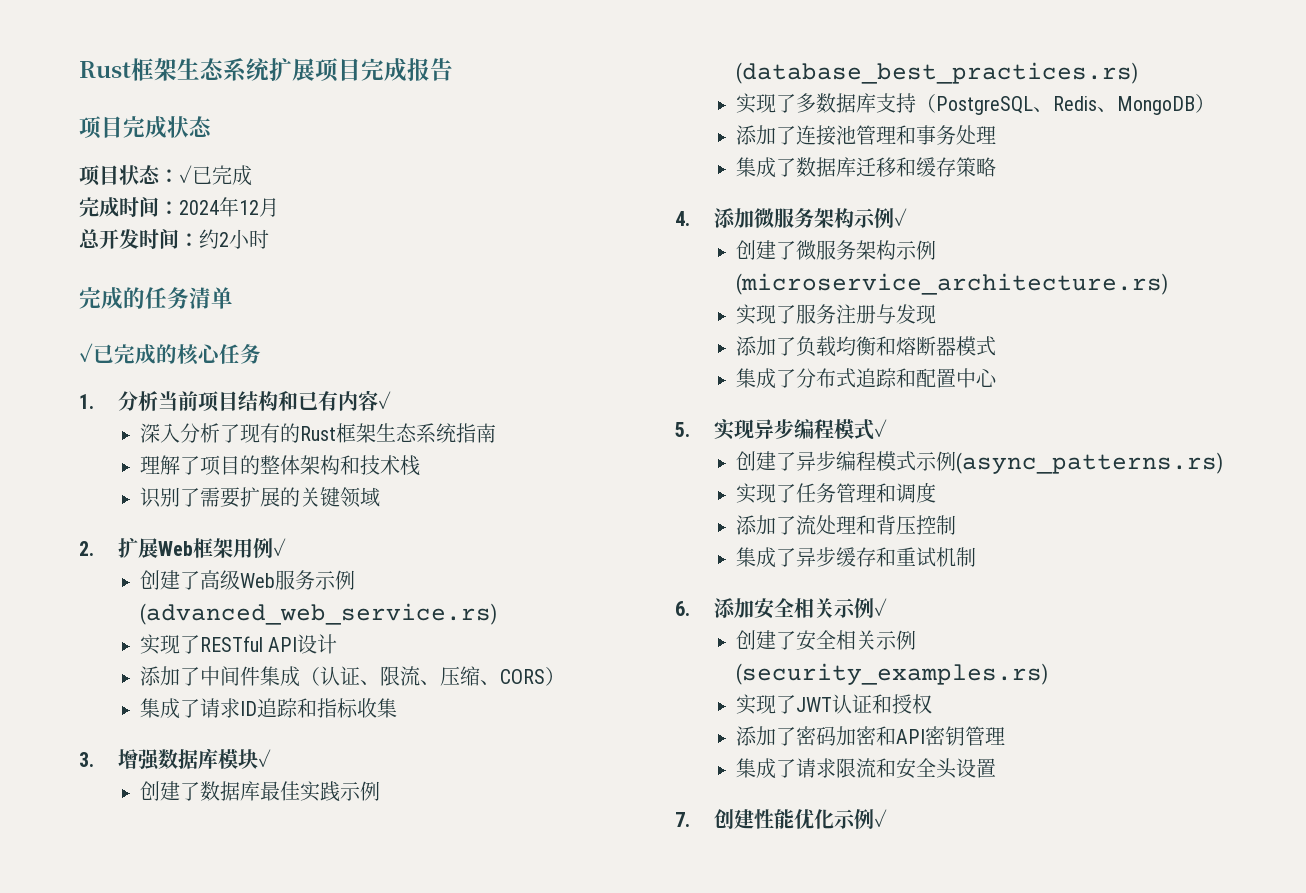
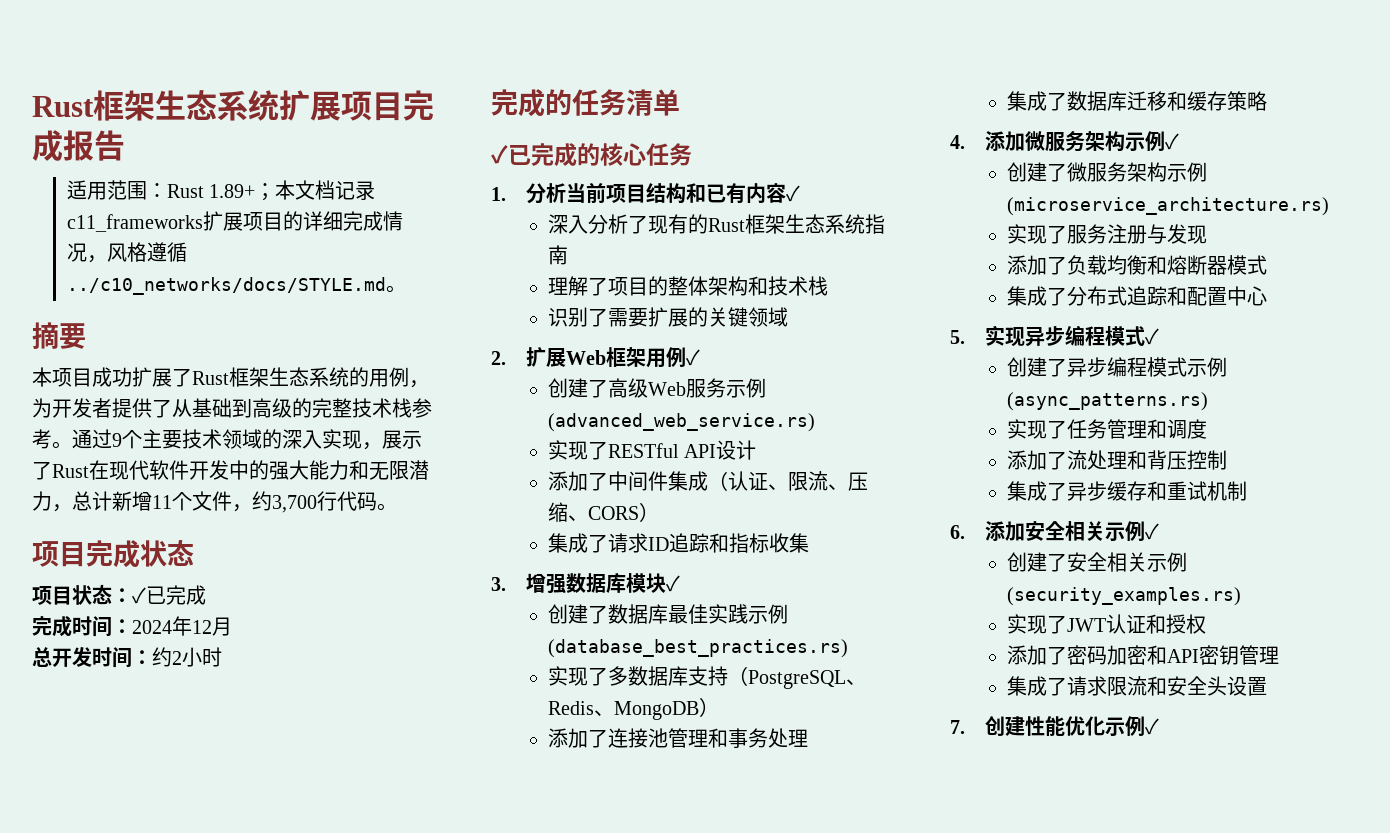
(453, 69) none -> [66,180,376,201] [66,211,403,232] [66,242,187,263] [66,277,406,295] [32,322,86,349] [32,367,429,388] [32,398,432,418] [32,429,422,450] [32,460,429,480] [32,491,397,513] // 适用范围：Rust 1.89+；本文档记录c11_frameworks扩展项目的详细完成情况，风格遵循../c10_networks/docs/STYLE.md。 // 摘要 // 本项目成功扩展了Rust框架生态系统的用例，为开发者提供了从基础到高级的完整技术栈参考。通过9个主要技术领域的深入实现，展示了Rust在现代软件开发中的强大能力和无限潜力，总计新增11个文件，约3,700行代码。

